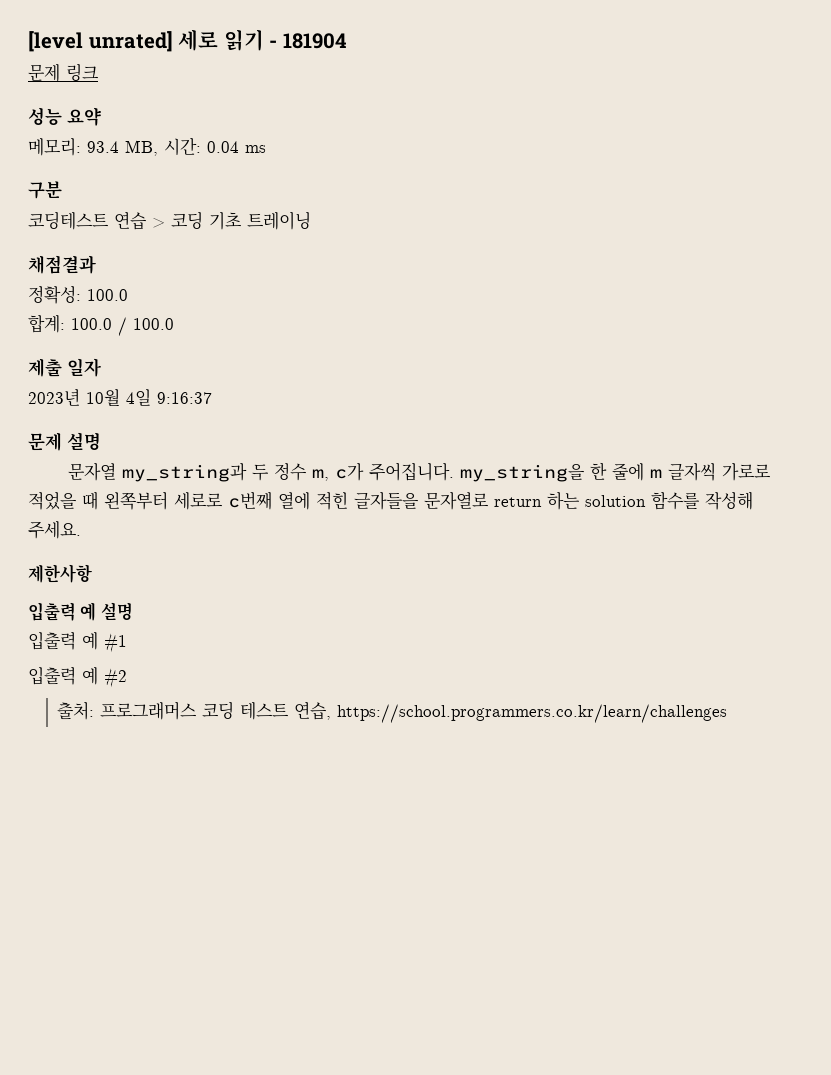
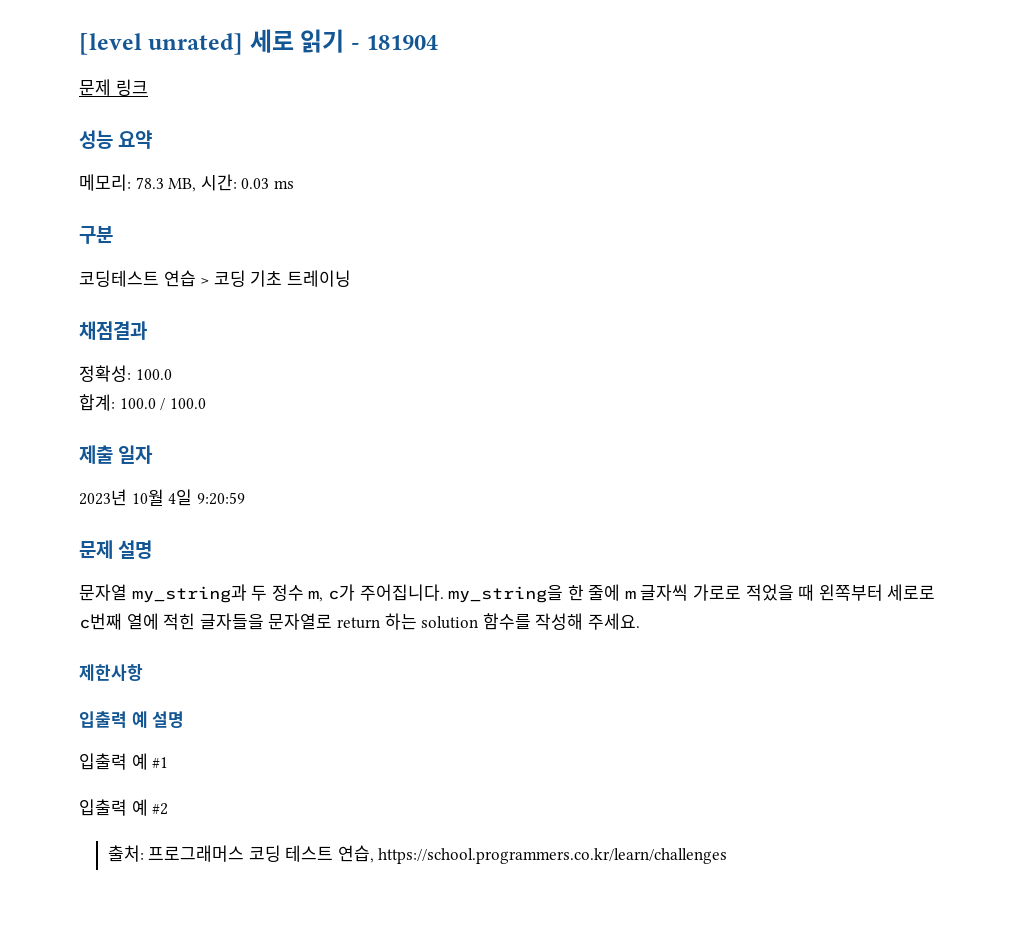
[87,141,119,153] 93.4 -> [135,177,164,189] 78.3
[207,141,239,153] 0.04 -> [241,178,270,189] 0.03
[157,392,212,404] 9:16:37 -> [196,492,245,505] 9:20:59

